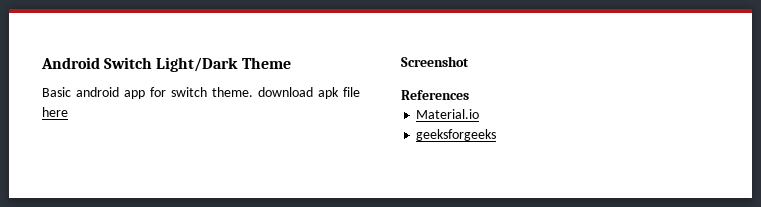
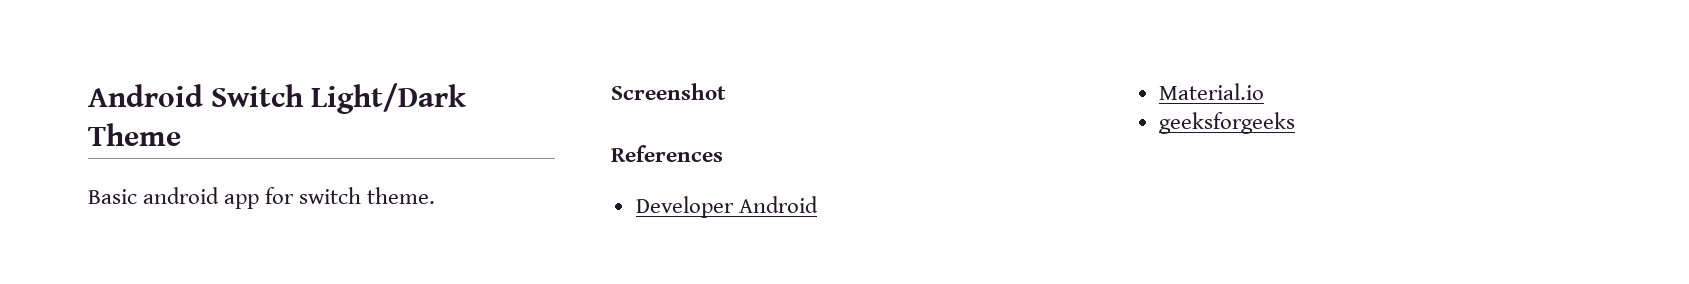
[258,87,360,99] [42,107,68,117] download apk file here -> (436, 195) none
(469, 95) none -> [635,196,818,218] // Developer Android

